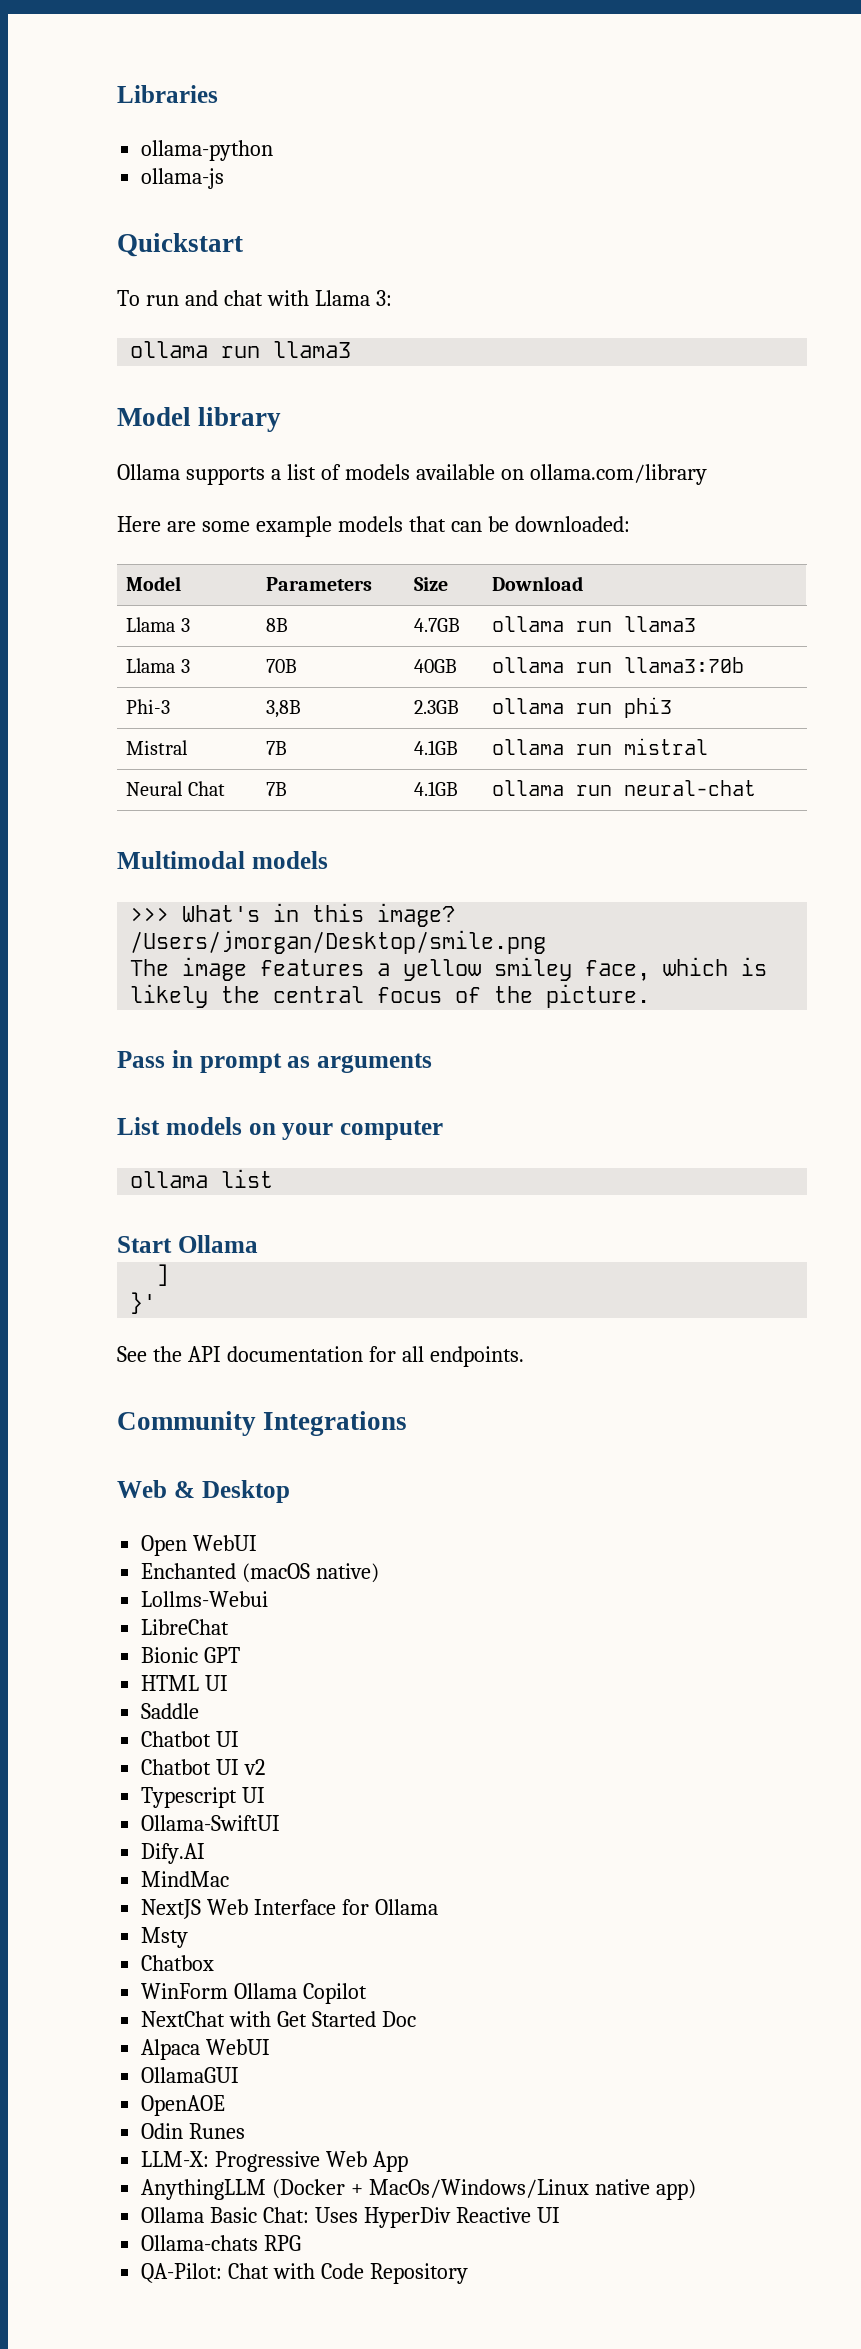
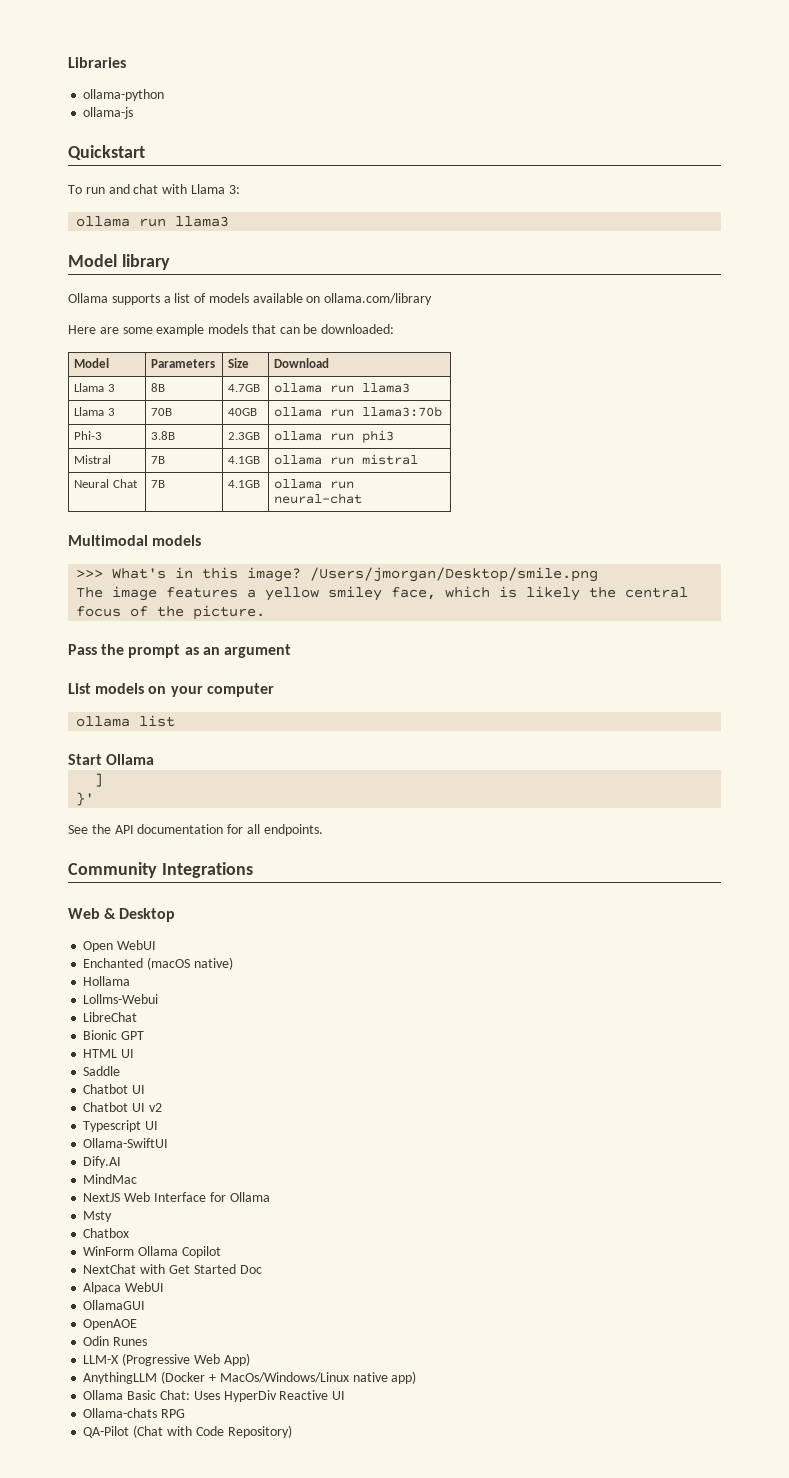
[266,700,302,718] 3,8B -> [151,431,176,440] 3.8B
[171,1050,193,1068] in -> [101,644,125,655] the
[317,1053,432,1073] arguments -> [202,644,291,658] an argument
(380, 1573) none -> [83,976,131,986] // Hollama
[141,2151,409,2172] LLM-X: Progressive Web App -> [83,1353,250,1366] LLM-X (Progressive Web App)
[141,2263,270,2283] QA-Pilot: Chat -> [83,1425,164,1438] QA-Pilot (Chat
[369,2263,468,2284] Repository -> [227,1425,292,1438] Repository)

